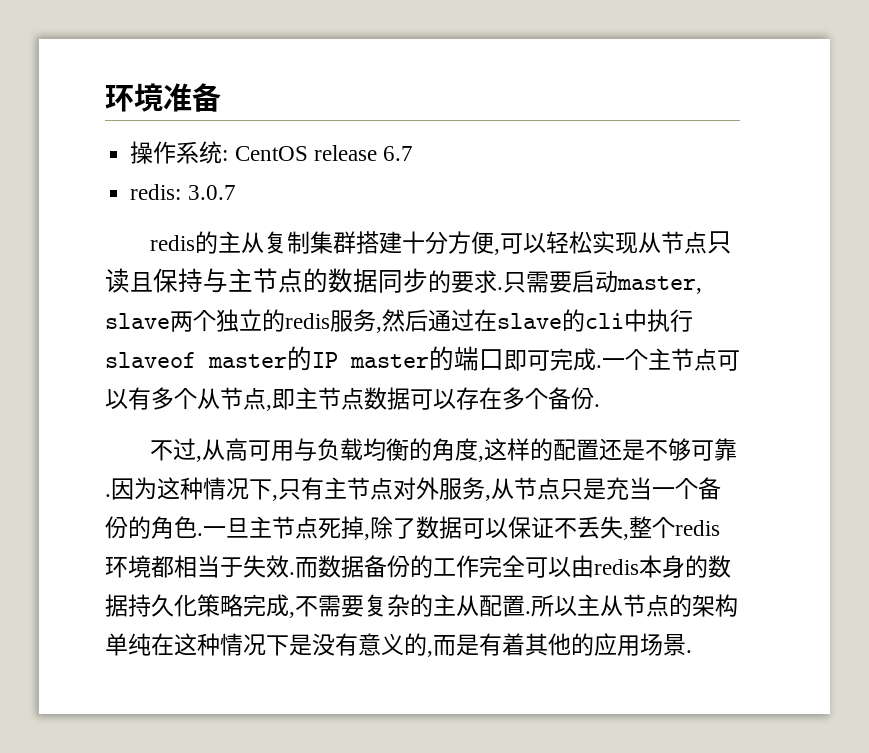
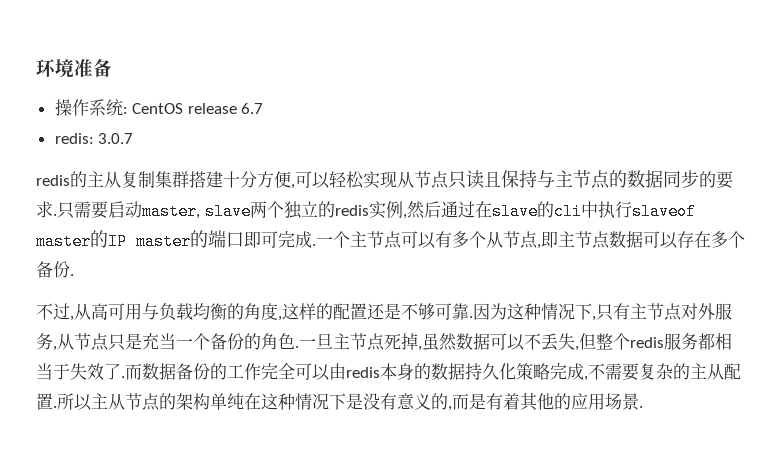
[330,309,376,332] 服务 -> [368,201,403,219] 实例
[370,516,554,539] 除了数据可以保证 -> [422,333,525,351] 虽然数据可以
(629, 537) none -> [579,333,596,350] 但
[105,555,151,578] 环境 -> [664,333,698,350] 服务
(289, 566) none -> [104,363,121,380] 了

